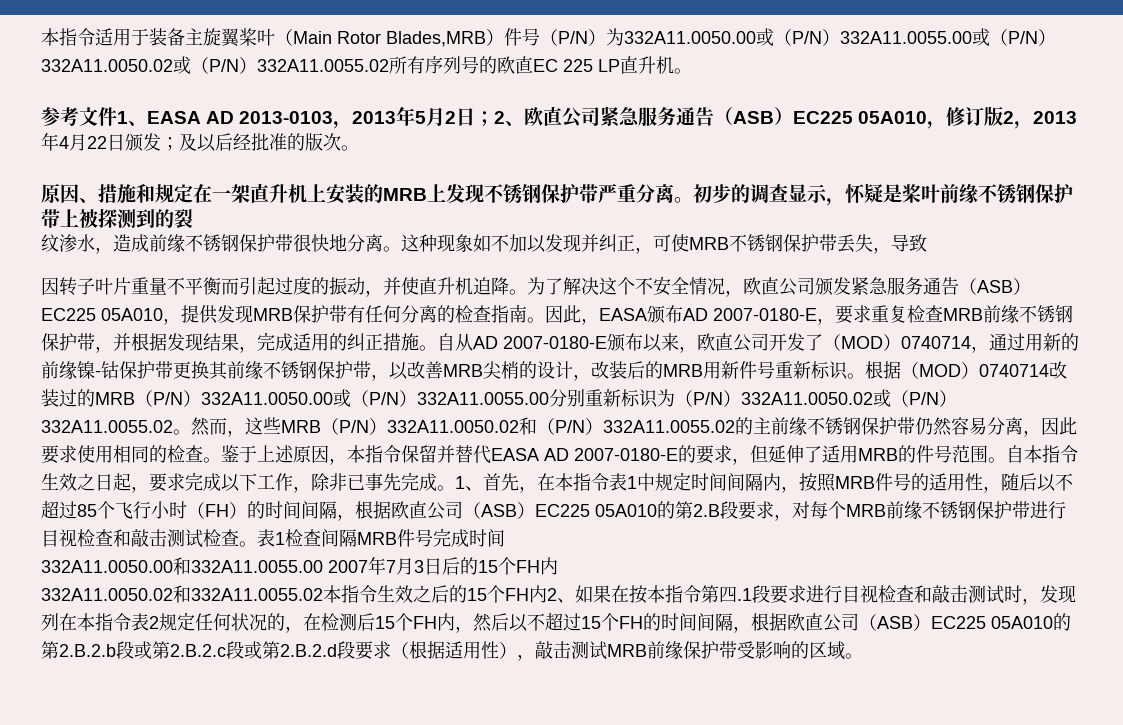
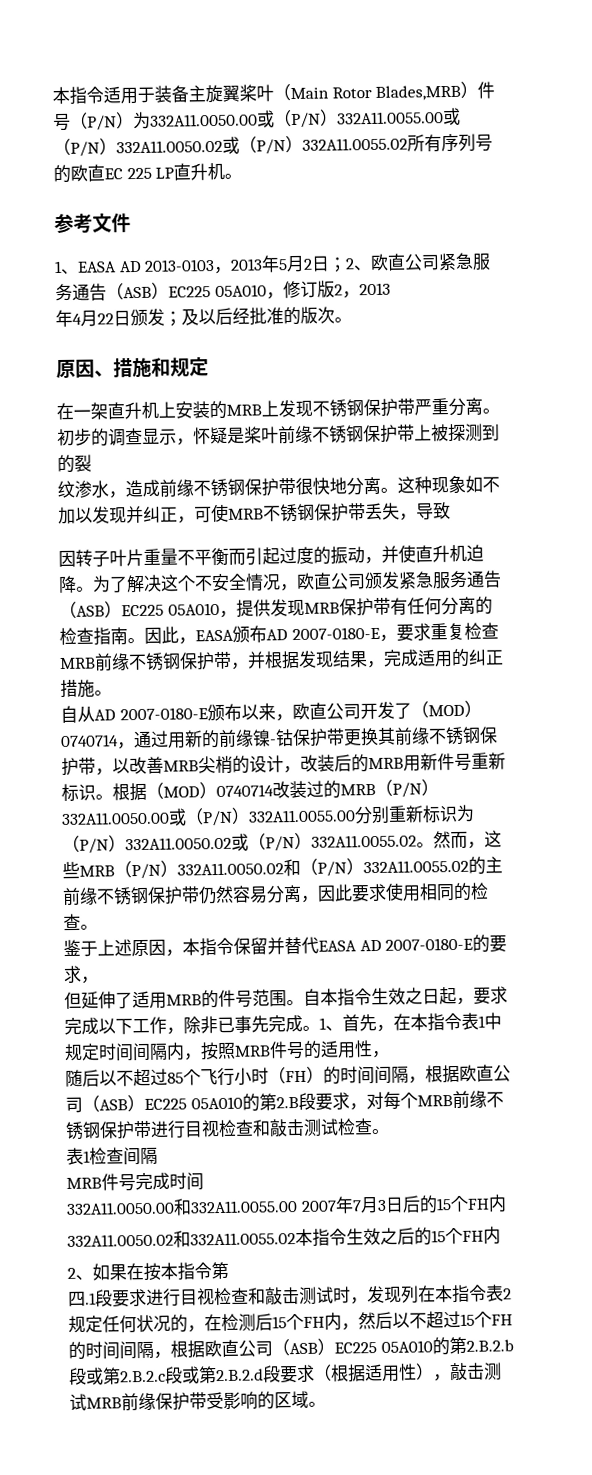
(117, 116) none -> (131, 223) //
(193, 193) none -> (209, 367) //
(437, 348) none -> (112, 693) //
(221, 460) none -> (98, 927) //
(750, 461) none -> (99, 980) //
(1001, 489) none -> (390, 1054) //
(257, 544) none -> (390, 1131) //
(357, 538) none -> (158, 1156) //
(547, 594) none -> (501, 1235) //
(719, 594) none -> (229, 1270) //

